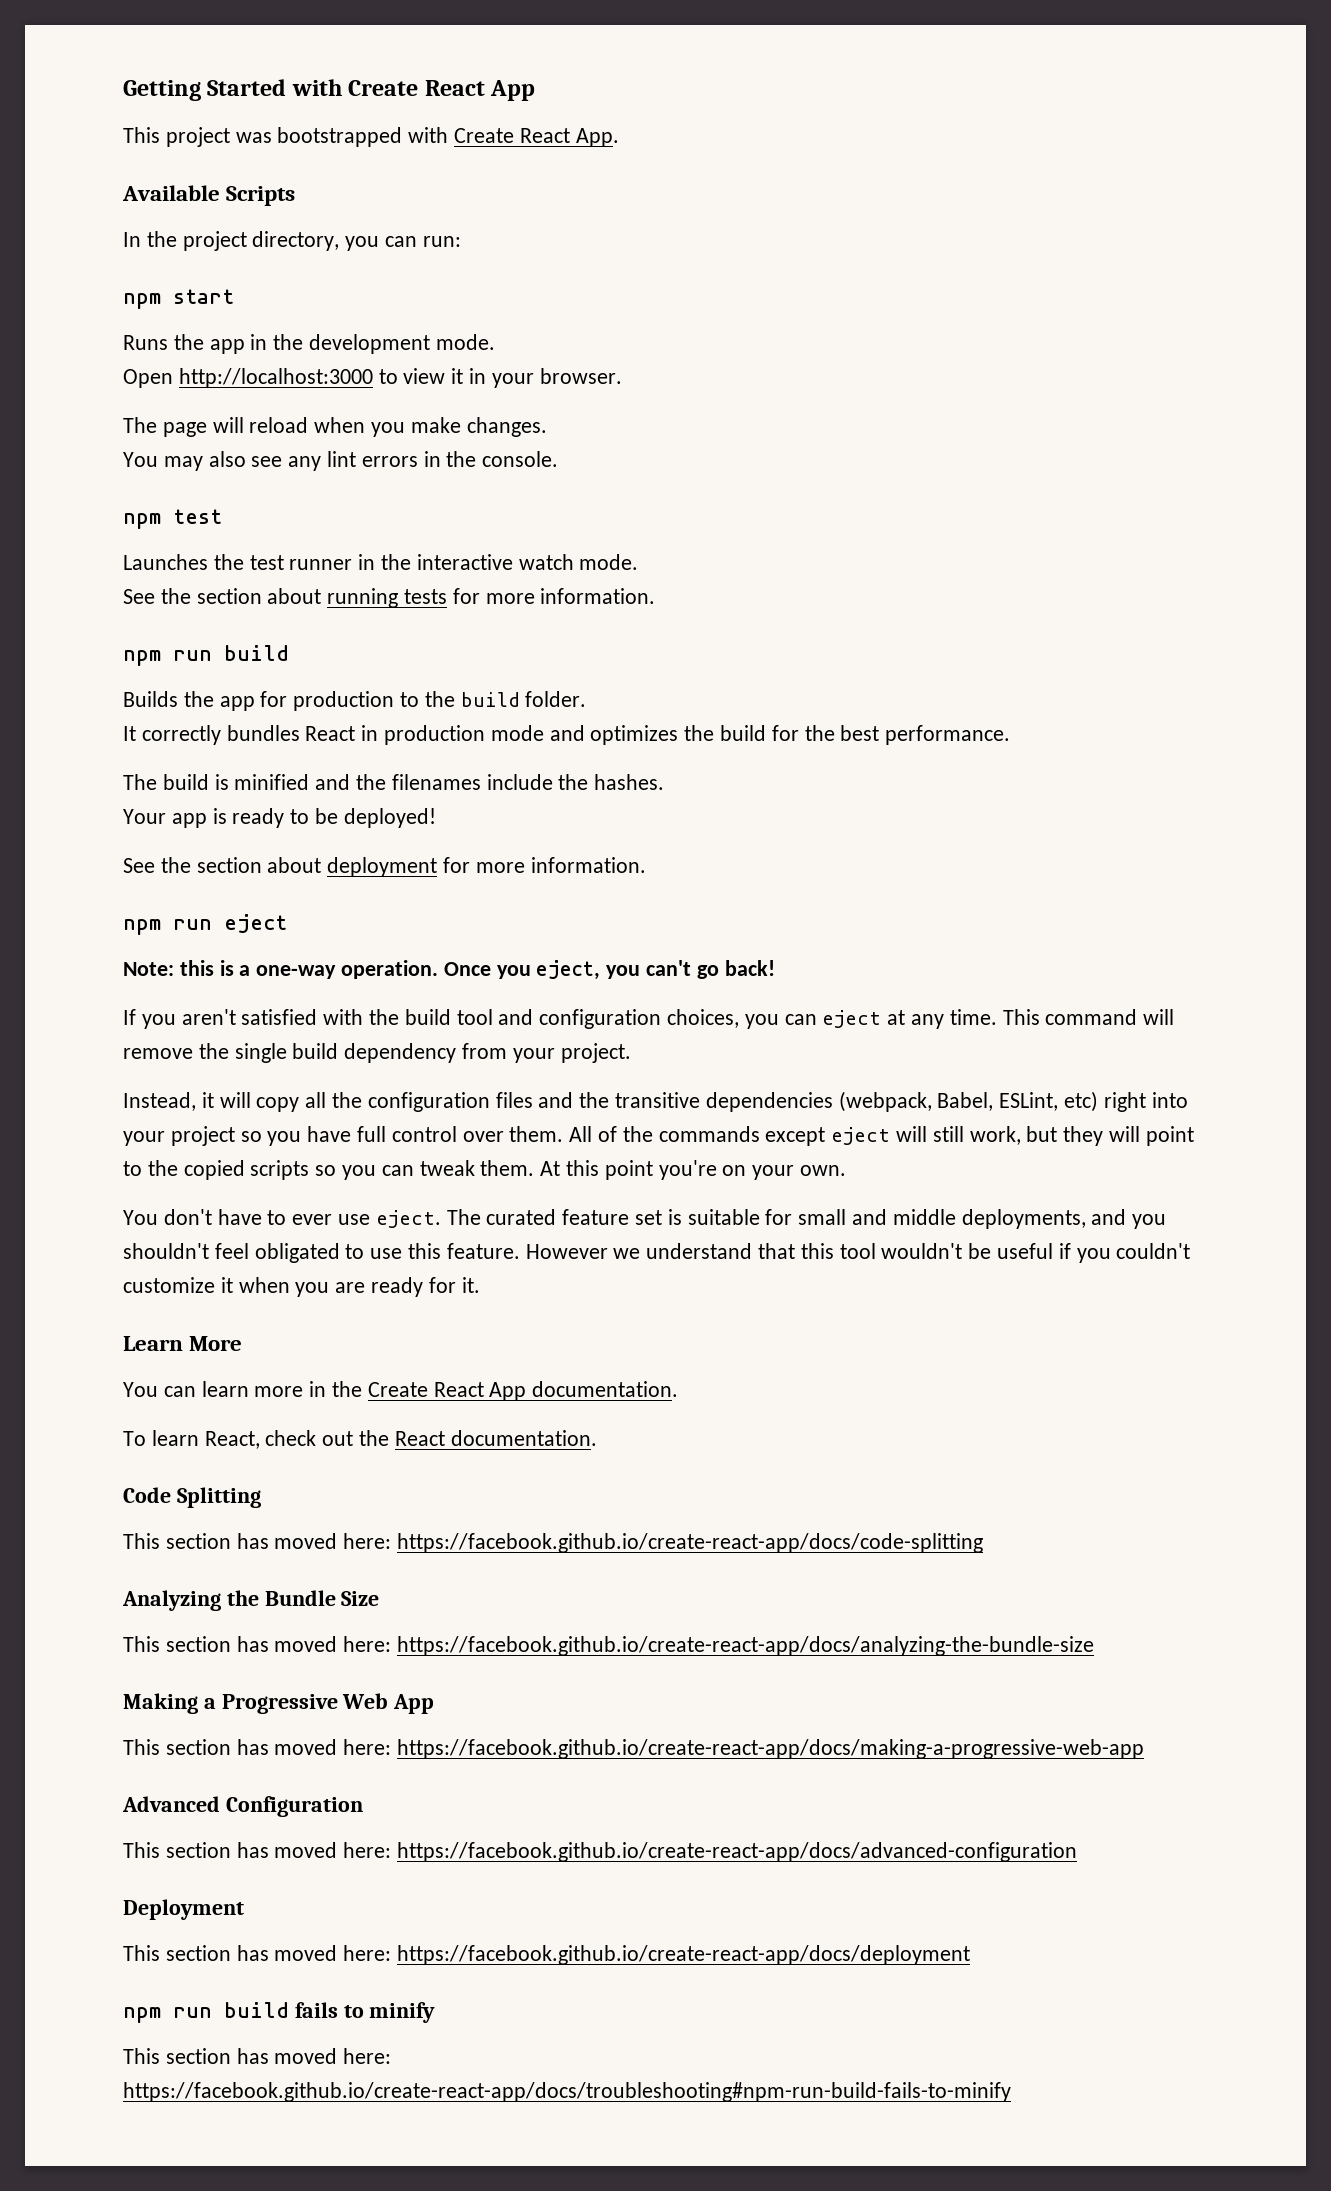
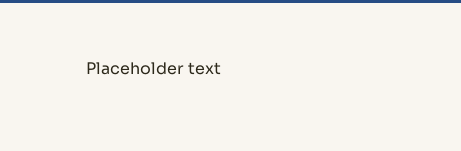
[123,79,536,101] [123,127,619,147] [122,185,296,206] [123,231,461,251] [123,289,234,309] [123,334,495,354] [123,368,622,388] [123,417,547,437] [123,451,559,471] [123,509,222,529] [123,554,639,570] [123,588,656,608] [123,645,289,666] [123,691,587,711] [123,725,1011,745] [123,774,665,790] [123,808,436,828] [123,857,646,877] [123,914,287,935] [123,960,775,980] [123,1009,1175,1029] [123,1043,631,1063] [123,1091,1188,1112] [123,1126,1194,1146] [123,1160,847,1180] [123,1209,1167,1229] [123,1243,1191,1263] [123,1277,480,1297] [123,1336,243,1351] [123,1381,679,1401] [123,1430,597,1449] [123,1487,261,1508] [123,1533,984,1553] [122,1590,380,1611] [123,1636,1095,1656] [123,1693,435,1714] [123,1739,1145,1759] [122,1796,363,1817] [123,1842,1078,1862] [123,1899,244,1920] [123,1945,971,1965] [123,2002,436,2023] [123,2048,392,2064] [123,2082,1011,2102] Getting Started with Create React App // This project was bootstrapped with Create React App. // Available Scripts // In the project directory, you can run: // npm start // Runs the app in the development mode. // Open http://localhost:3000 to view it in your browser. // The page will reload when you make changes. // You may also see any lint errors in the console. // npm test // Launches the test runner in the interactive watch mode. // See the section about running tests for more information. // npm run build // Builds the app for production to the build folder. // It correctly bundles React in production mode and optimizes the build for the best performance. // The build is minified and the filenames include the hashes. // Your app is ready to be deployed! // See the section about deployment for more information. // npm run eject // Note: this is a one-way operation. Once you eject, you can't go back! // If you aren't satisfied with the build tool and configuration choices, you can eject at any time. This command will remove the single build dependency from your project. // Instead, it will copy all the configuration files and the transitive dependencies (webpack, Babel, ESLint, etc) right into your project so you have full control over them. All of the commands except eject will still work, but they will point to the copied scripts so you can tweak them. At this point you're on your own. // You don't have to ever use eject. The curated feature set is suitable for small and middle deployments, and you shouldn't feel obligated to use this feature. However we understand that this tool wouldn't be useful if you couldn't customize it when you are ready for it. // Learn More // You can learn more in the Create React App documentation. // To learn React, check out the React documentation. // Code Splitting // This section has moved here: https://facebook.github.io/create-react-app/docs/code-splitting // Analyzing the Bundle Size // This section has moved here: https://facebook.github.io/create-react-app/docs/analyzing-the-bundle-size // Making a Progressive Web App // This section has moved here: https://facebook.github.io/create-react-app/docs/making-a-progressive-web-app // Advanced Configuration // This section has moved here: https://facebook.github.io/create-react-app/docs/advanced-configuration // Deployment // This section has moved here: https://facebook.github.io/create-react-app/docs/deployment // npm run build fails to minify // This section has moved here: https://facebook.github.io/create-react-app/docs/troubleshooting#npm-run-build-fails-to-minify -> [86,62,222,75] Placeholder text

